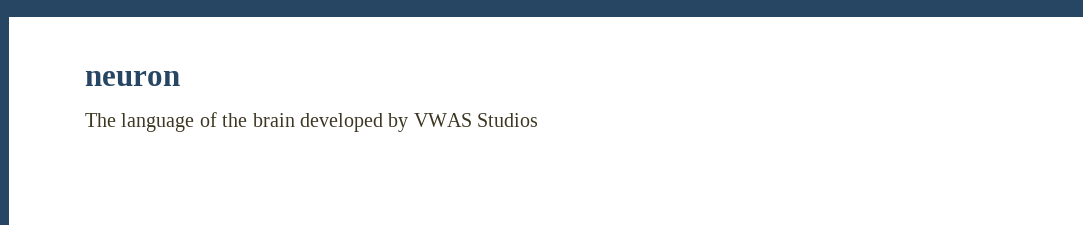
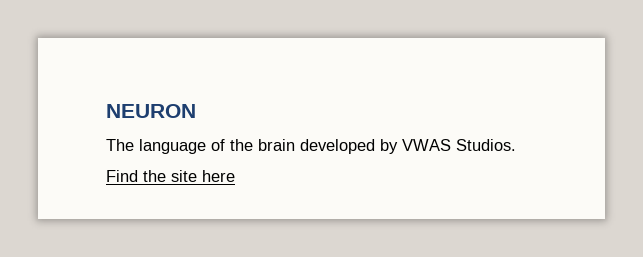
[85,71,180,86] neuron -> [106,104,196,118] NEURON
[477,113,539,127] Studios -> [456,139,516,151] [106,170,235,182] Studios. // Find the site here

